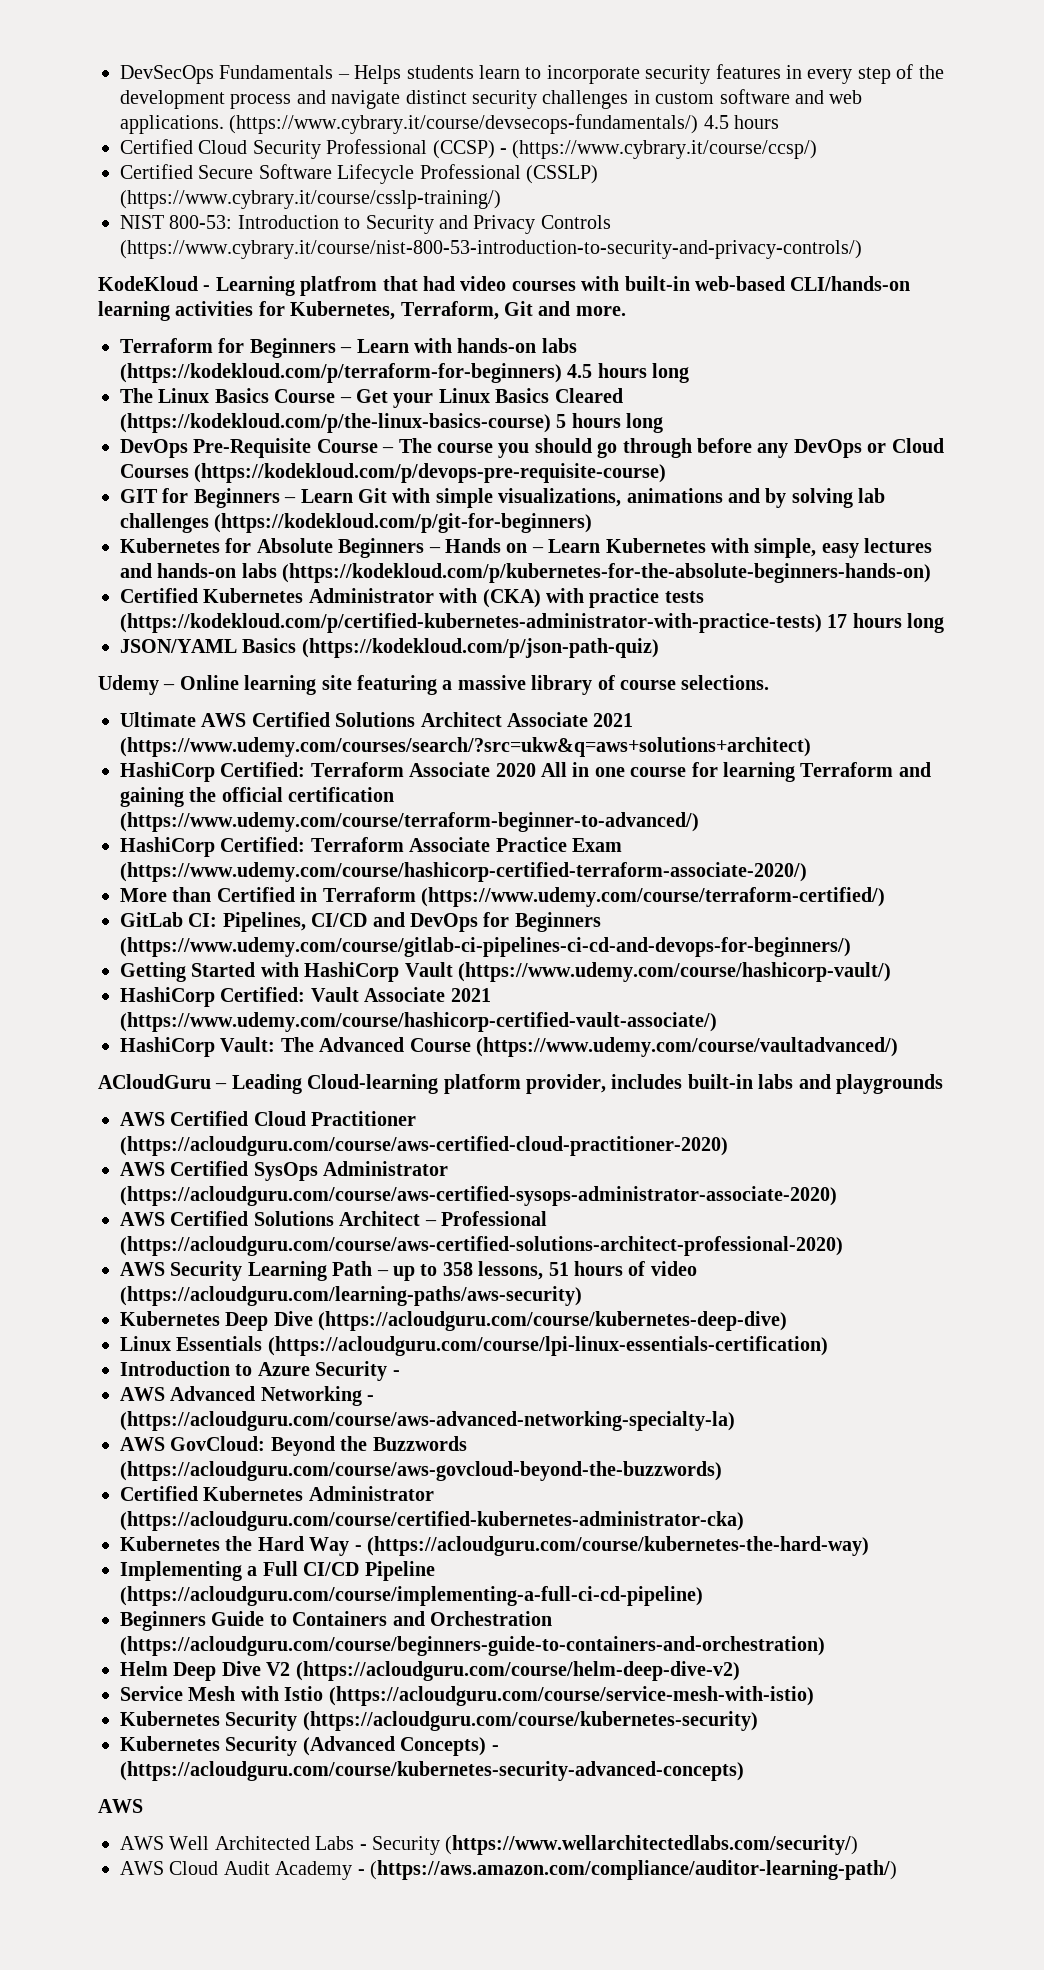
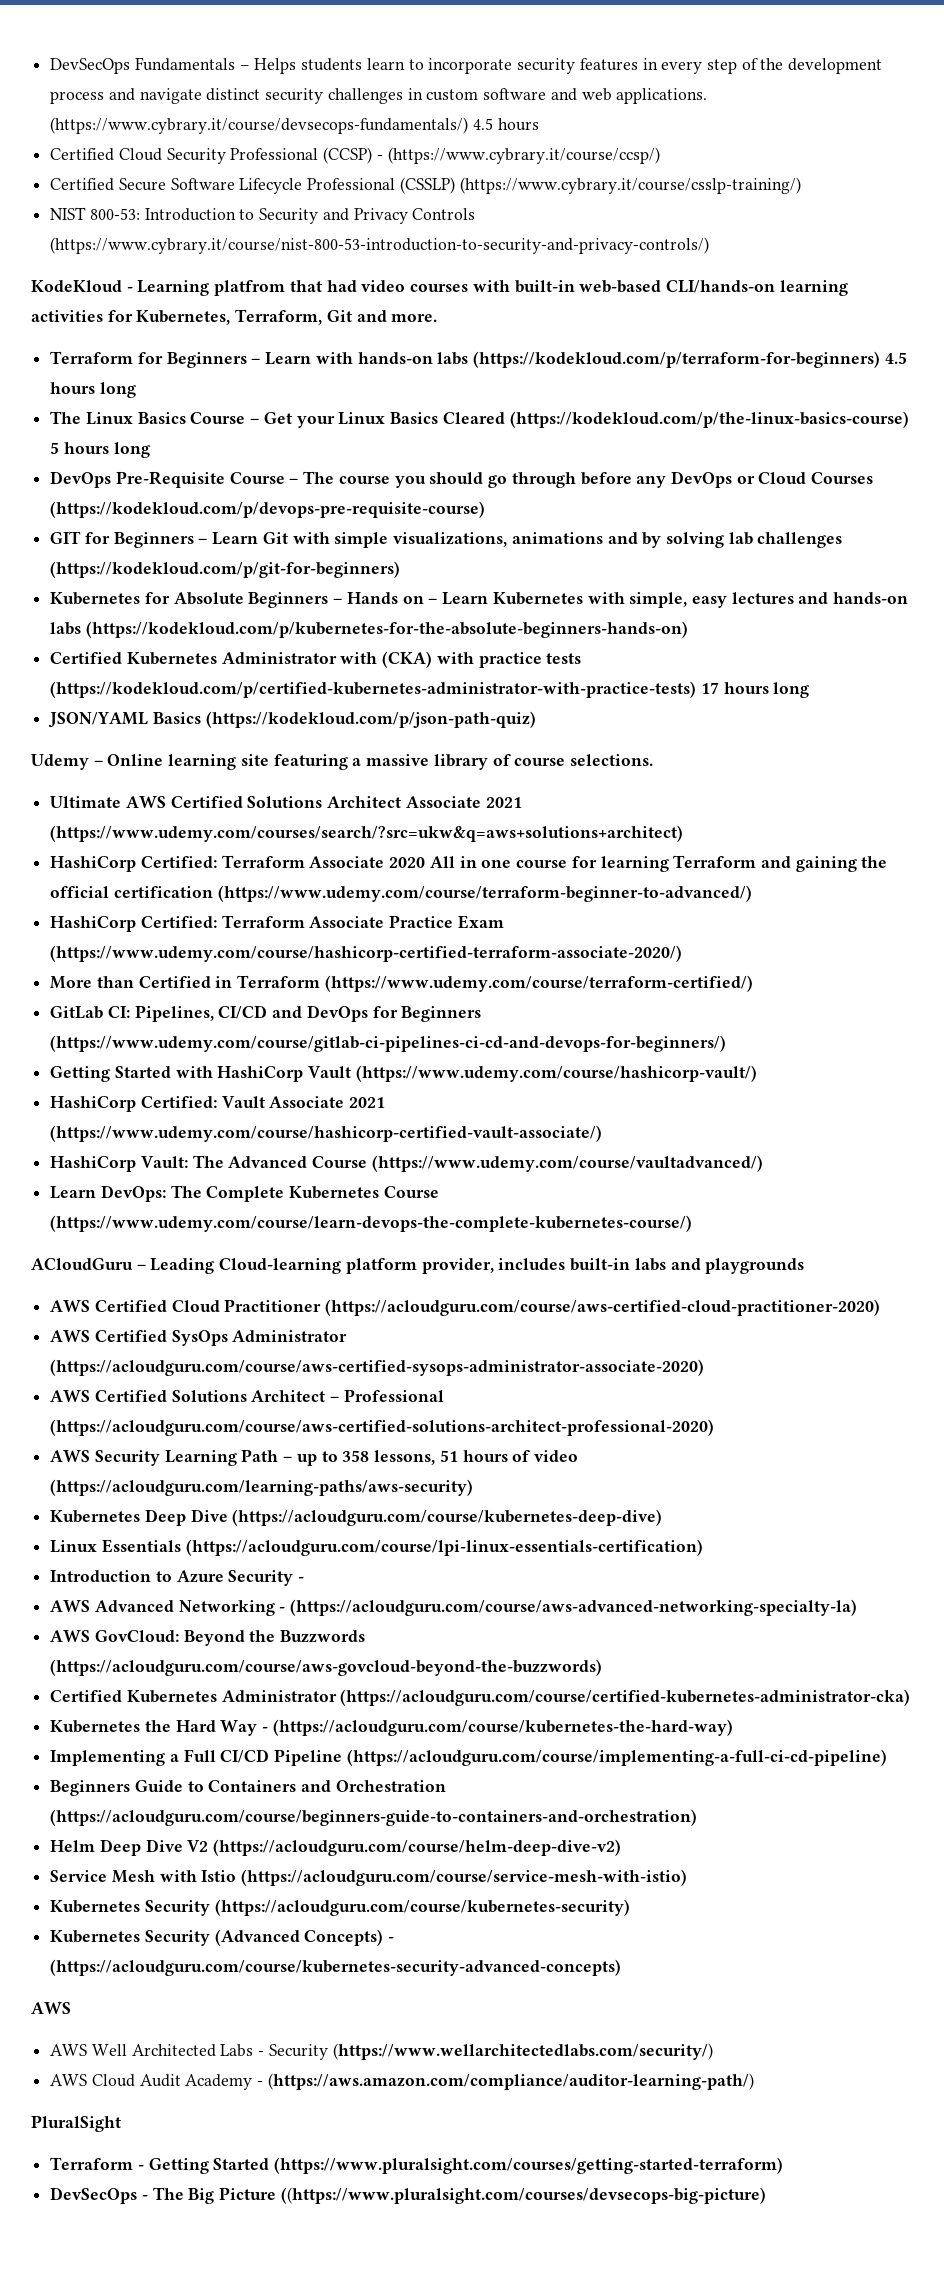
(898, 1047) none -> [50,1185,439,1202] [50,1215,693,1232] // Learn DevOps: The Complete Kubernetes Course (https://www.udemy.com/course/learn-devops-the-complete-kubernetes-course/)
(897, 1870) none -> [31,2115,121,2132] [50,2157,784,2174] [50,2187,766,2204] // PluralSight // Terraform - Getting Started (https://www.pluralsight.com/courses/getting-started-terraform) // DevSecOps - The Big Picture ((https://www.pluralsight.com/courses/devsecops-big-picture)

